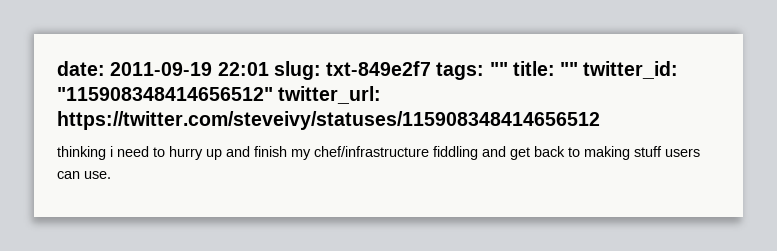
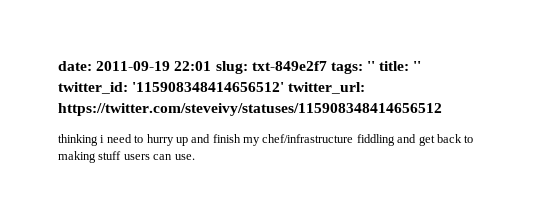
[489,61,679,79] [57,87,273,101] "" title: "" twitter_id: "115908348414656512" -> [367,61,422,71] [58,82,285,94] '' title: '' twitter_id: '115908348414656512'

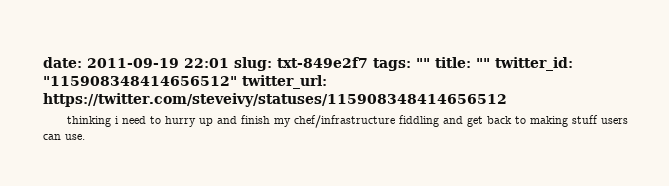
[367,61,422,71] [58,82,285,94] '' title: '' twitter_id: '115908348414656512' -> [416,57,573,71] [43,76,237,86] "" title: "" twitter_id: "115908348414656512"

